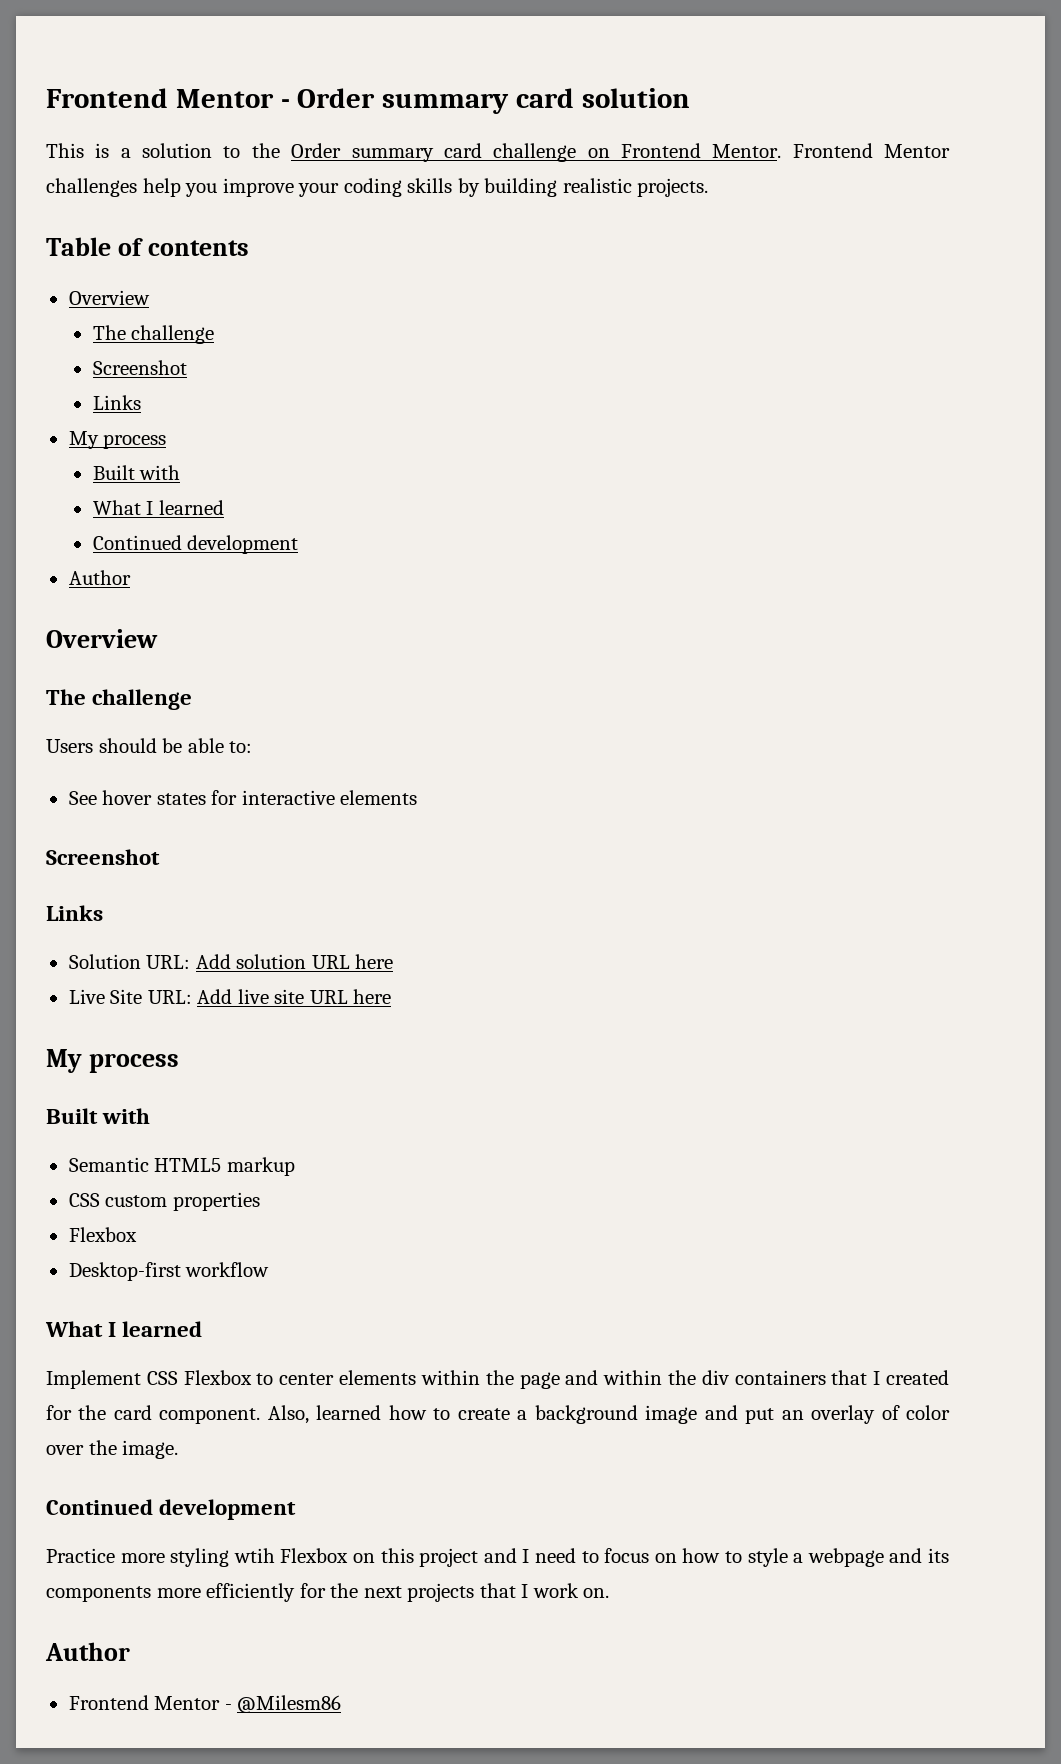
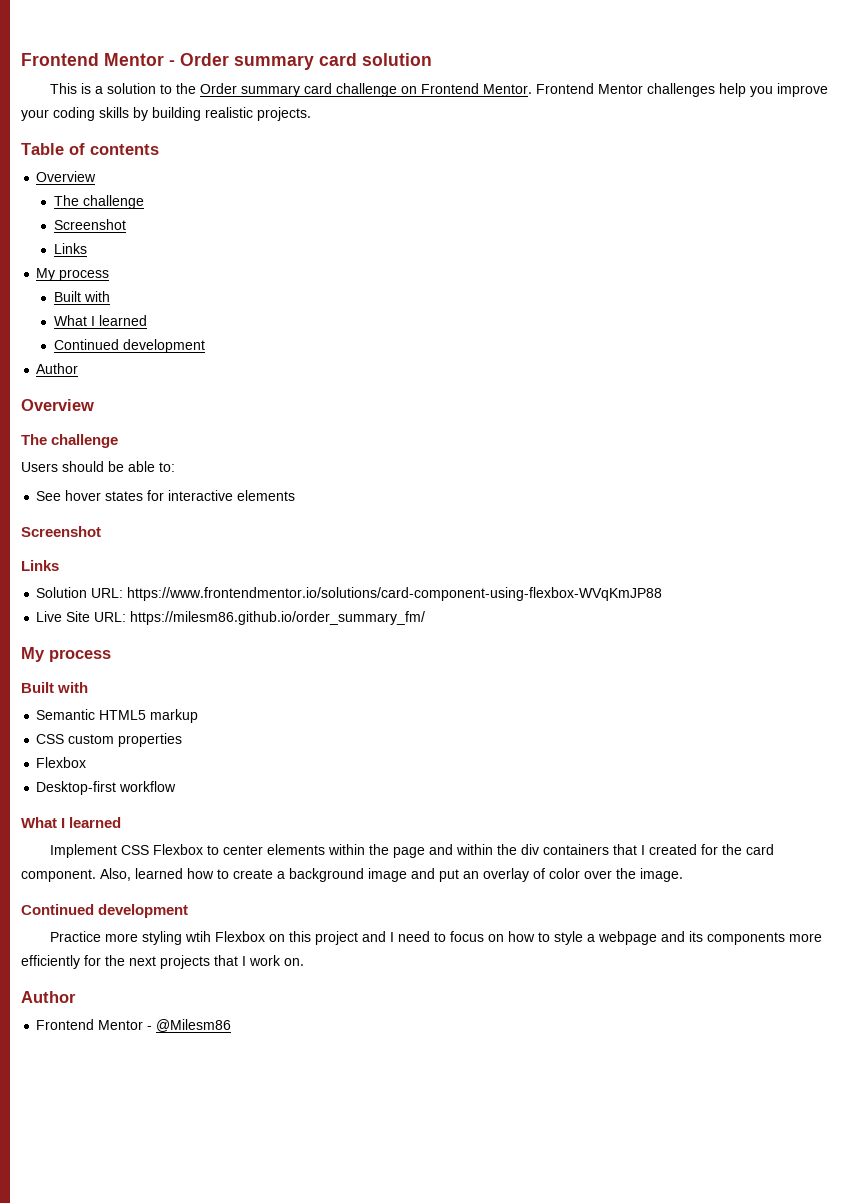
[195,954,394,969] Add solution URL here -> [127,587,663,601] https://www.frontendmentor.io/solutions/card-component-using-flexbox-WVqKmJP88
[197,989,392,1004] Add live site URL here -> [130,611,426,625] https://milesm86.github.io/order_summary_fm/

